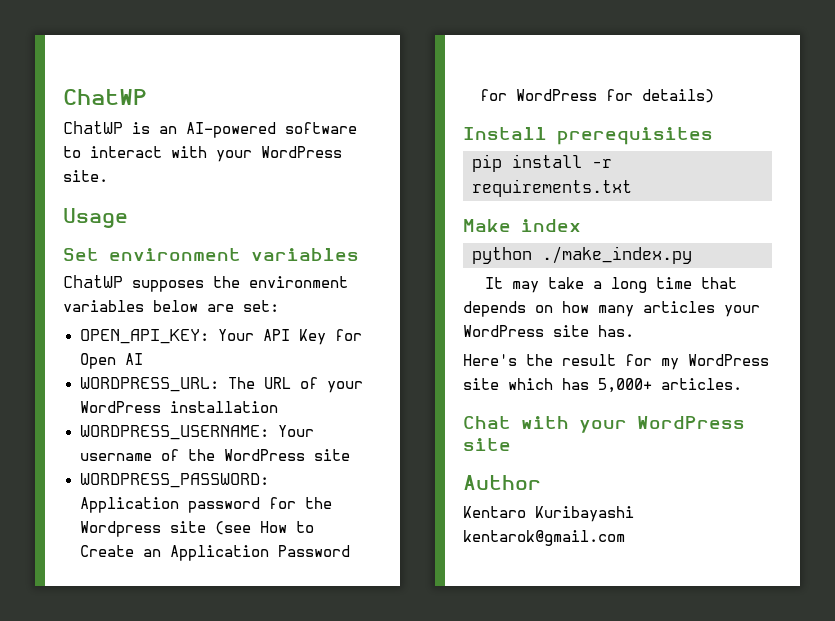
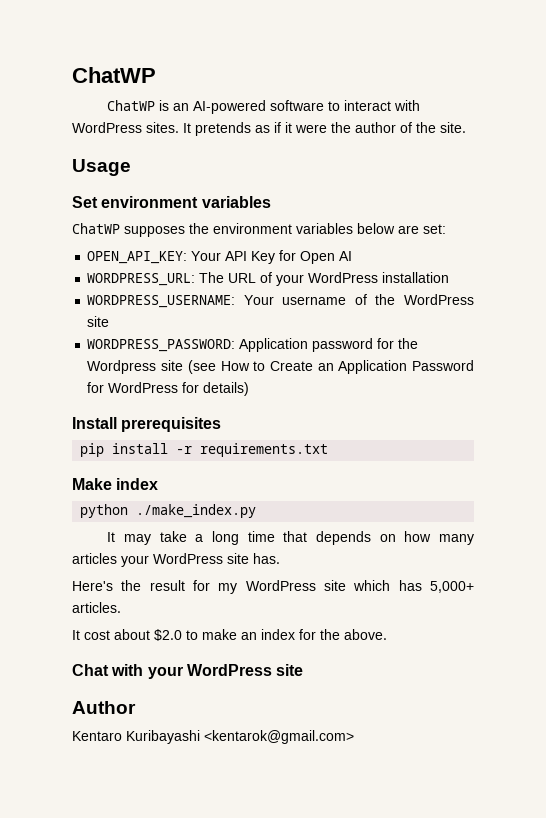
[216,146,342,162] your WordPress -> [72,122,436,136] WordPress sites. It pretends as if it were the author of the
(742, 384) none -> [72,629,387,641] // It cost about $2.0 to make an index for the above.
[463,530,625,546] kentarok@gmail.com -> [204,730,354,744] <kentarok@gmail.com>

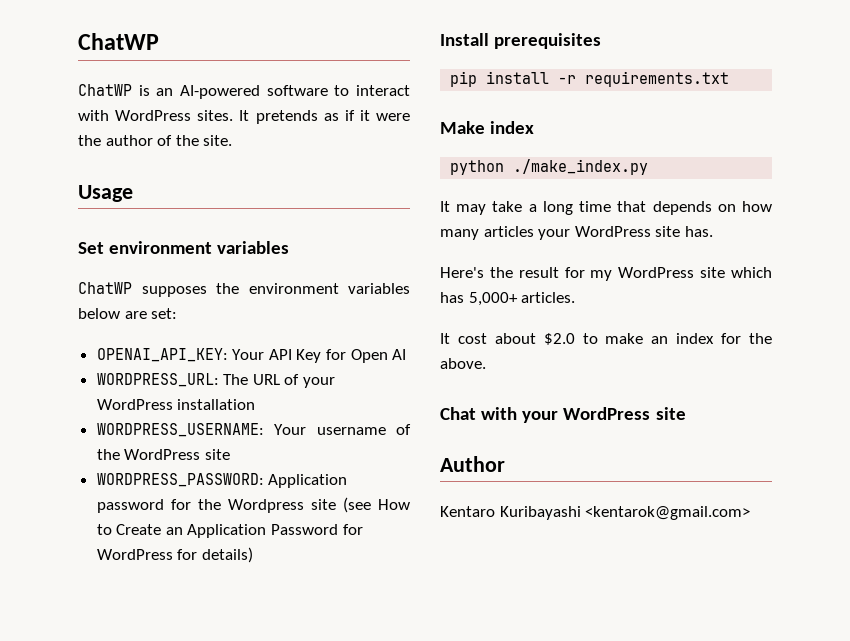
[87,251,188,264] OPEN_API_KEY: -> [96,348,228,362] OPENAI_API_KEY:

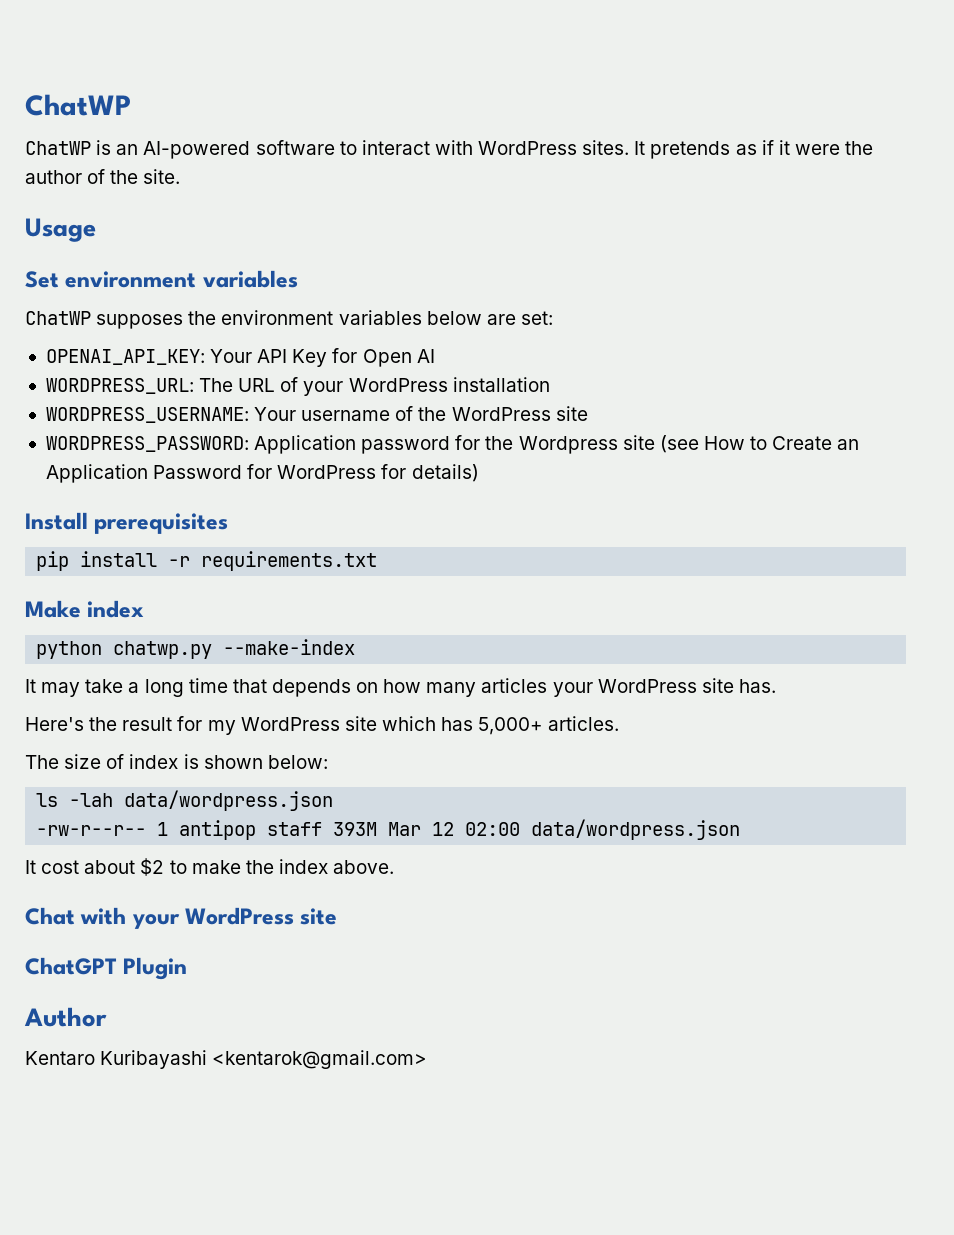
[513,159,649,175] ./make_index.py -> [113,639,356,659] chatwp.py --make-index
(576, 297) none -> [25,754,328,769] [36,790,334,811] [36,819,741,840] // The size of index is shown below: // ls -lah data/wordpress.json // -rw-r--r-- 1 antipop staff 393M Mar 12 02:00 data/wordpress.json
[543,333,575,345] $2.0 -> [140,858,165,876] $2
[651,333,772,344] an index for the -> [245,859,328,874] the index
(686, 413) none -> [25,957,188,980] // ChatGPT Plugin

